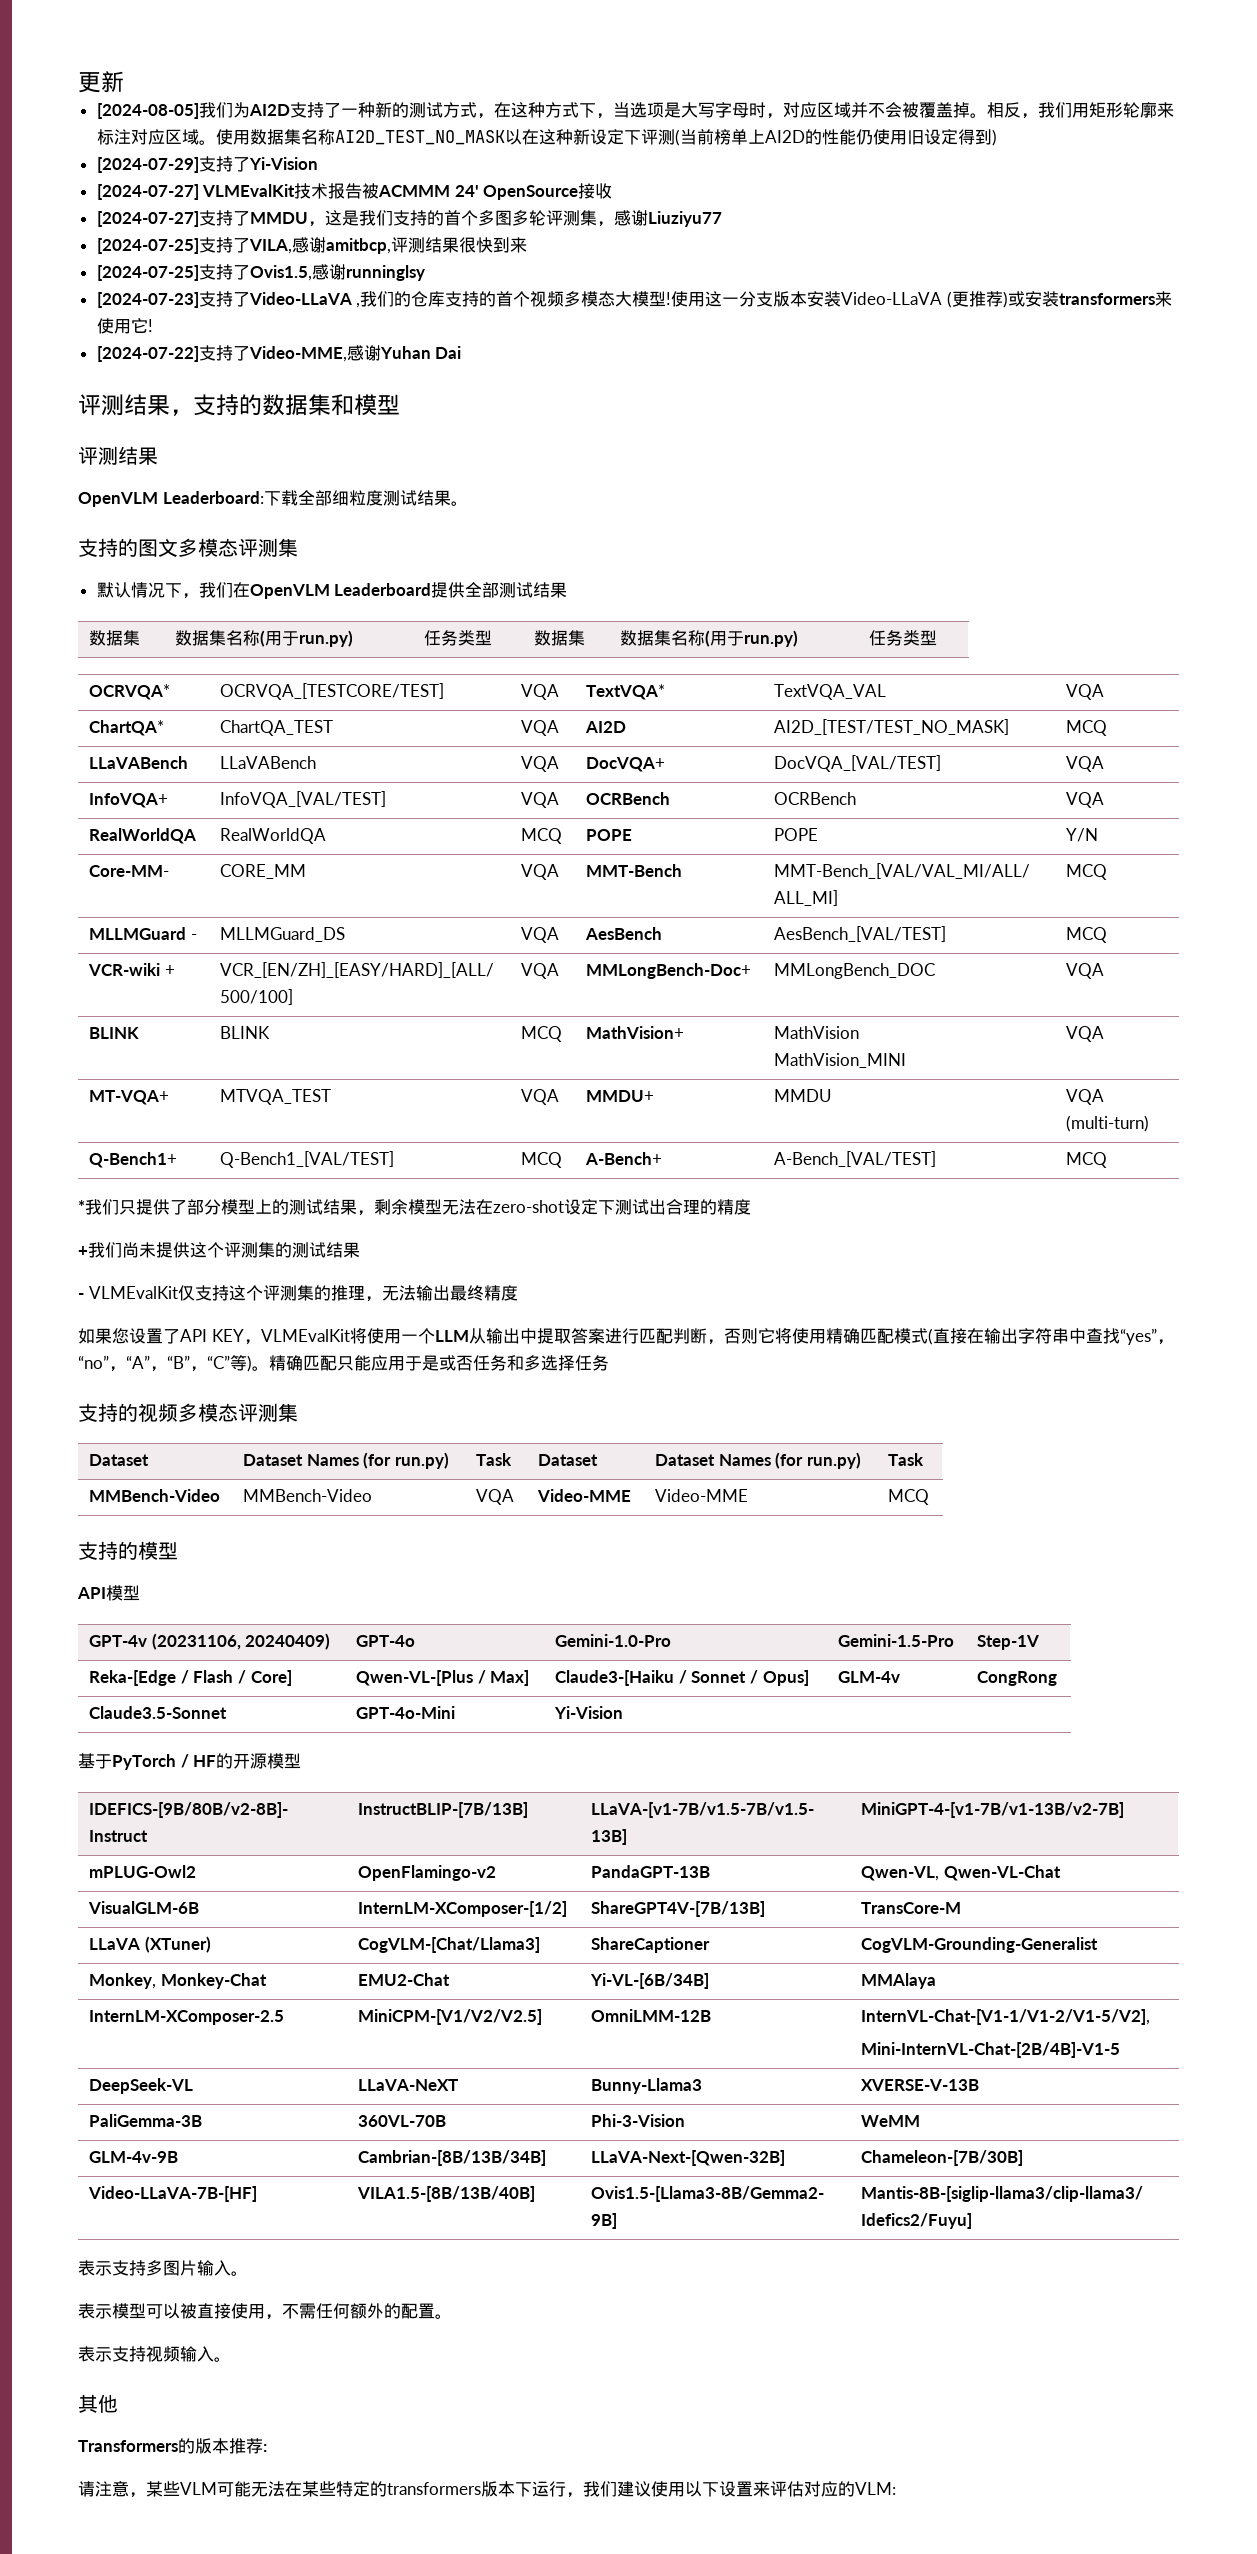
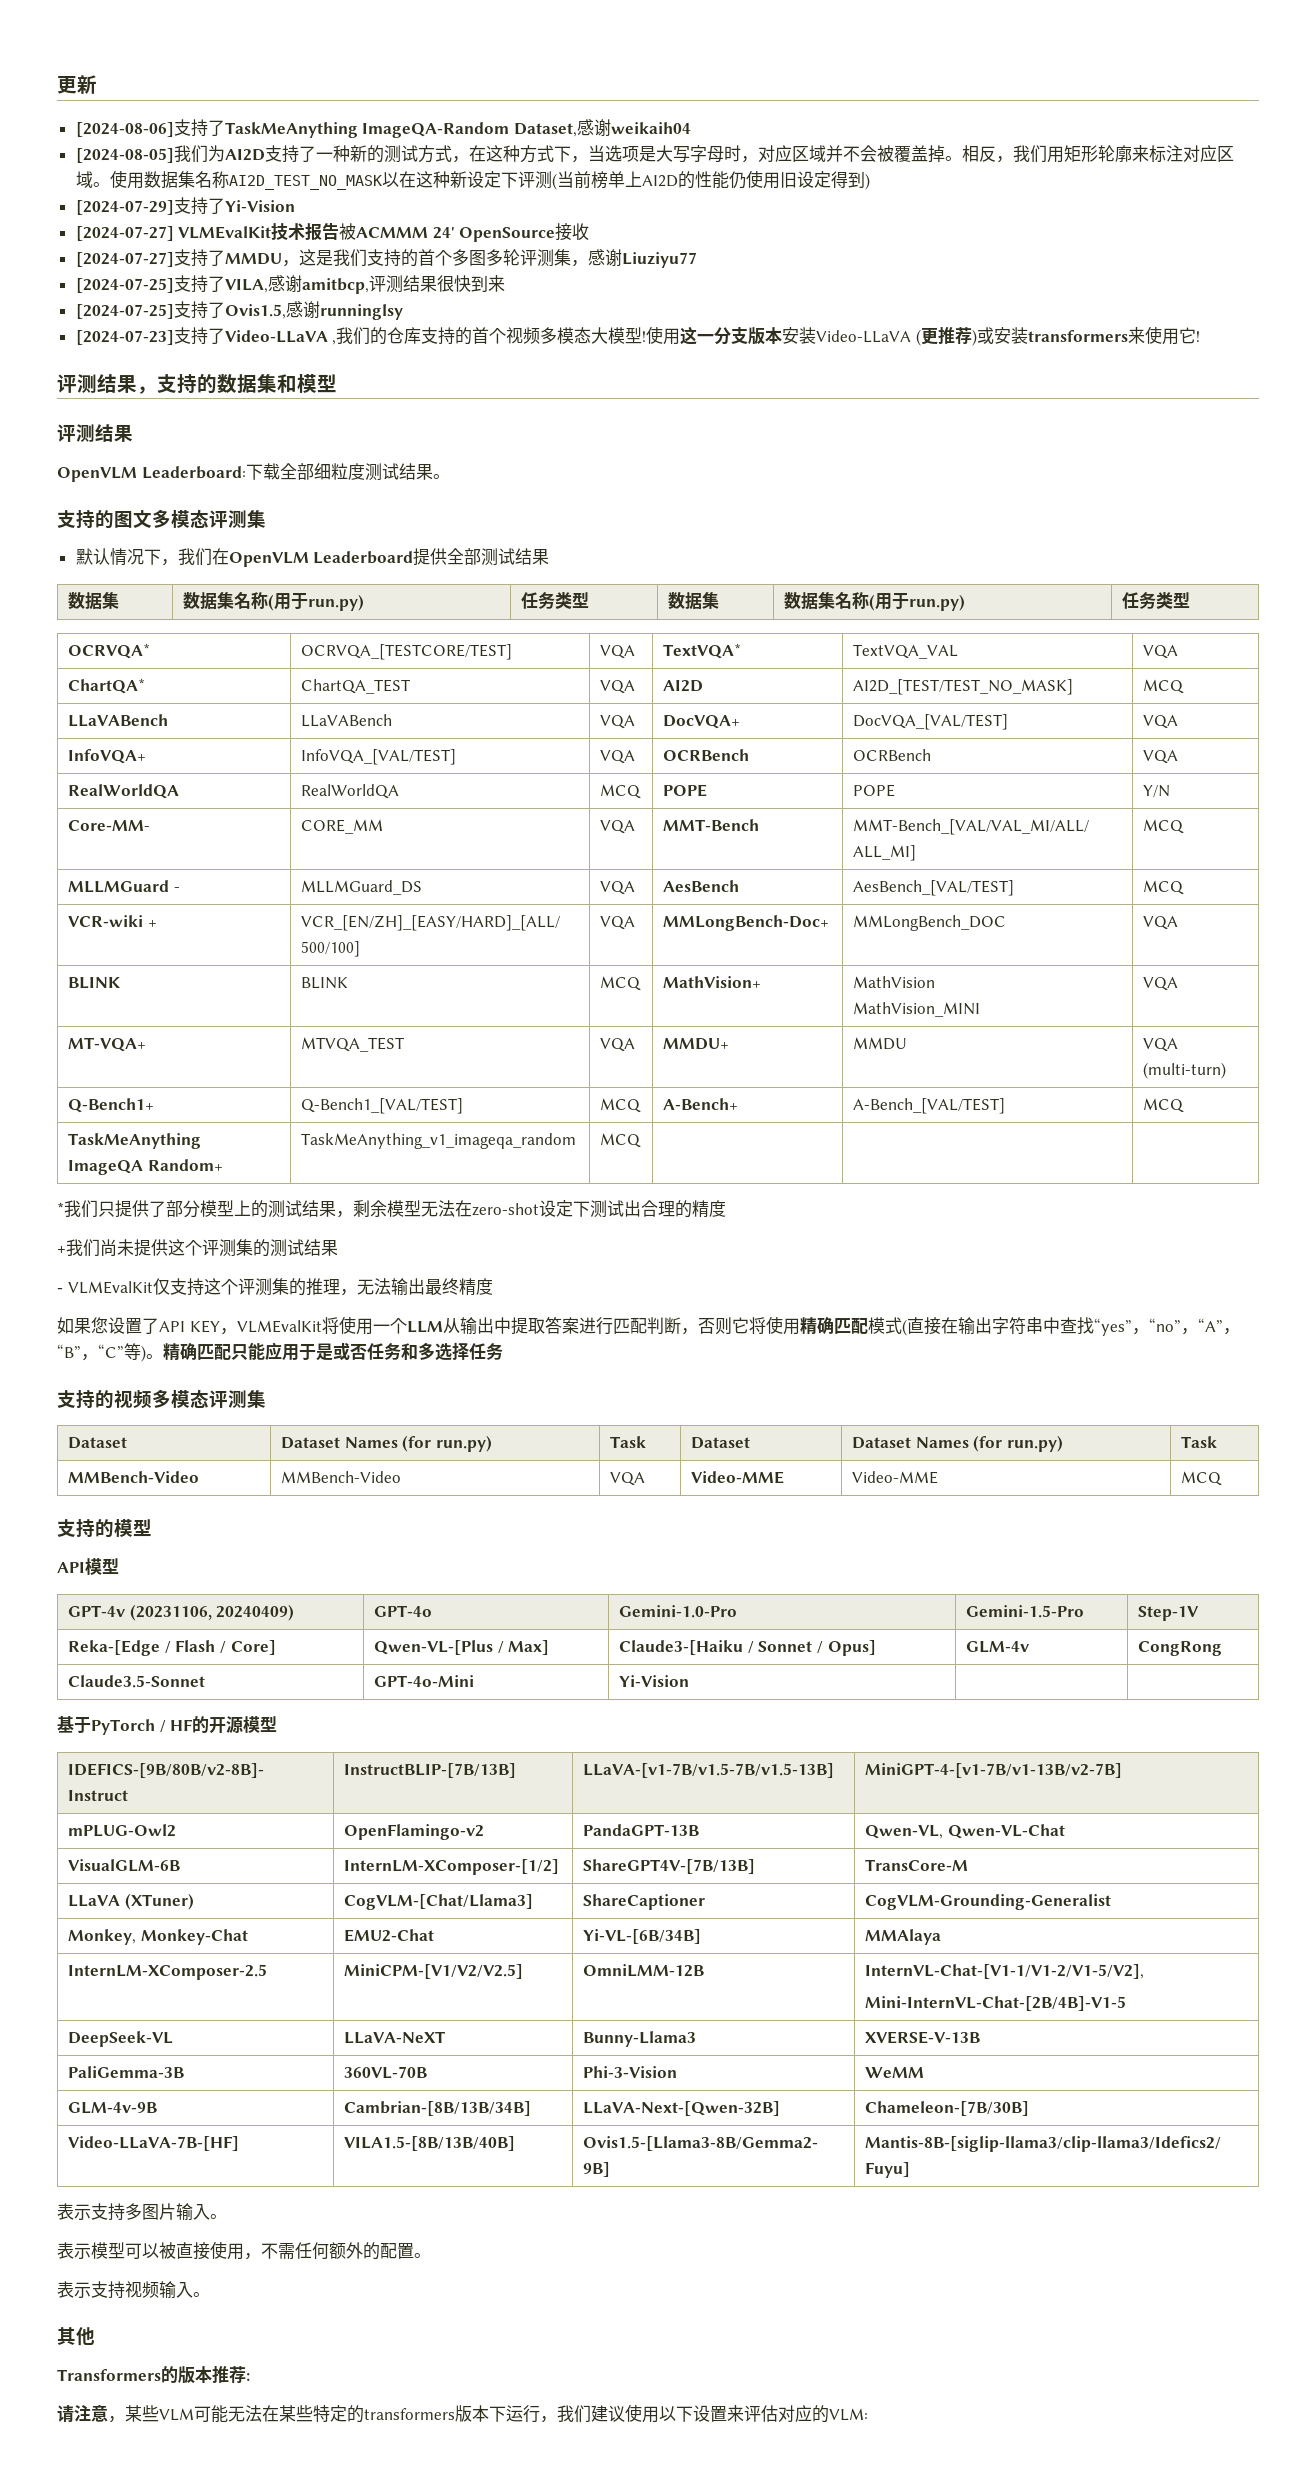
(124, 82) none -> [75,119,691,138] // [2024-08-06]支持了TaskMeAnything ImageQA-Random Dataset,感谢weikaih04
[96,345,462,362] // [2024-07-22]支持了Video-MME,感谢Yuhan Dai -> (1200, 336) none
(1108, 1160) none -> [68,1133,202,1149] [68,1159,223,1175] [301,1133,577,1149] [600,1133,642,1148] // TaskMeAnything ImageQA Random+ | TaskMeAnything_v1_imageqa_random | MCQ | | |

